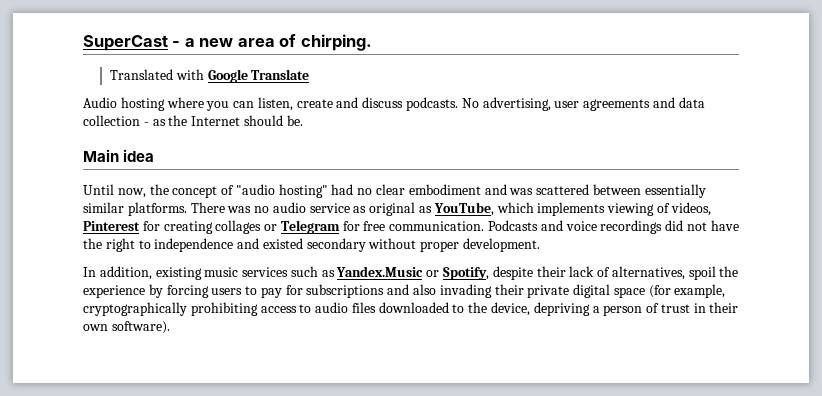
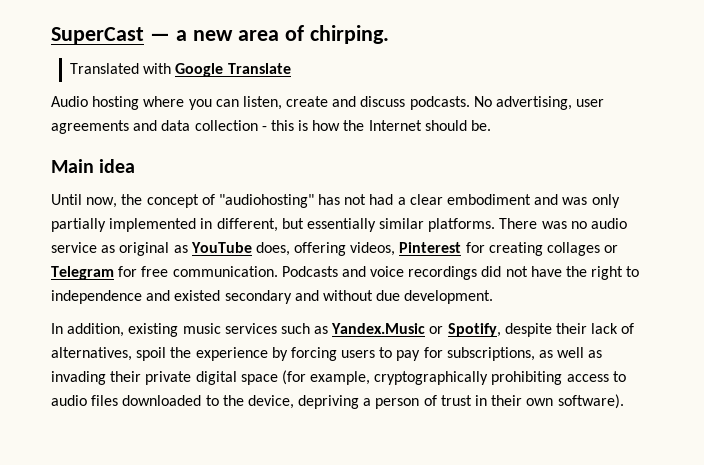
[172,41,181,47] - -> [149,33,170,41] —
[152,119,166,126] as -> [270,120,341,131] this is how
[235,184,641,198] "audio hosting" had no clear embodiment and was scattered between -> [218,194,620,208] [51,218,304,232] "audiohosting" has not had a clear embodiment and was only partially implemented in different, but
[433,202,670,216] YouTube, which implements viewing of -> [190,242,347,256] YouTube does, offering
[368,238,460,252] without proper -> [294,290,401,301] and without due
[306,284,437,298] subscriptions and also -> [446,347,603,361] subscriptions, as well as

